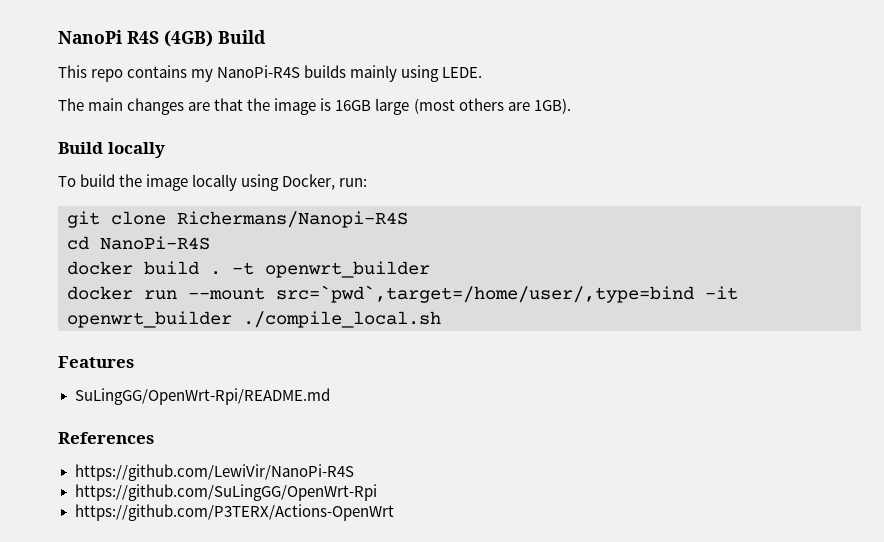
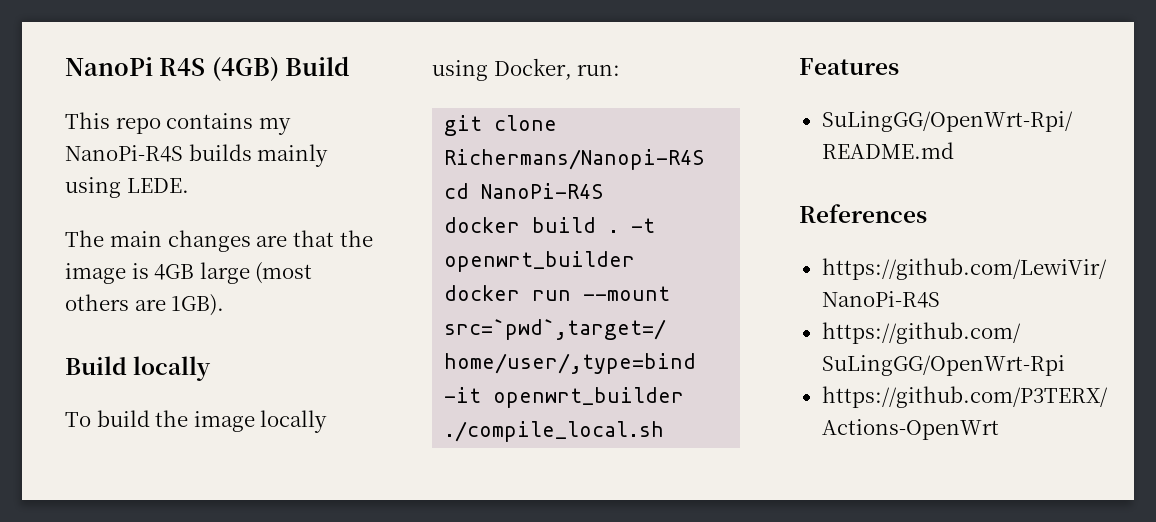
[335,100,372,111] 16GB -> [154,264,195,280] 4GB

